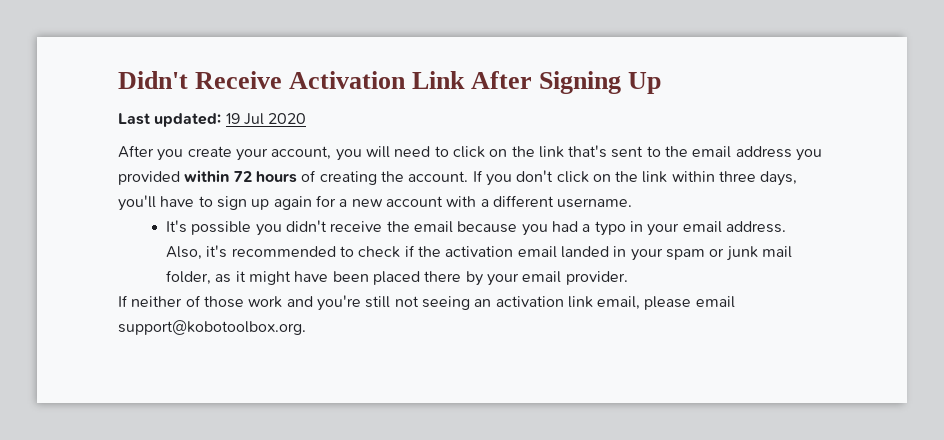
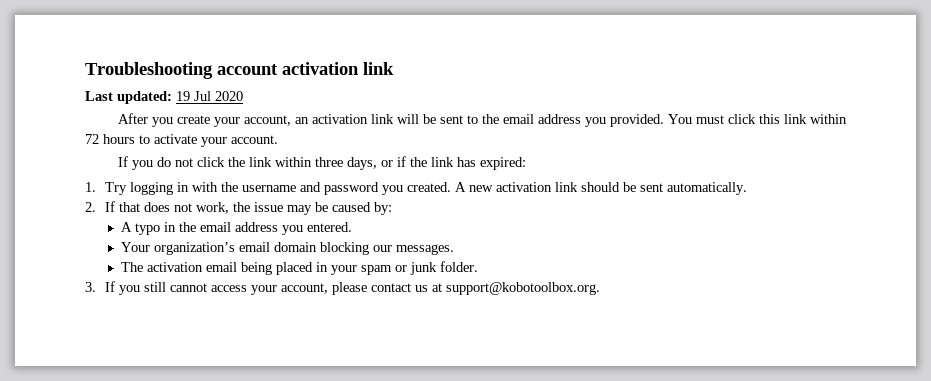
[118,71,662,94] Didn't Receive Activation Link After Signing Up -> [85,62,394,79] Troubleshooting account activation link
[335,145,608,161] you will need to click on the link that's -> [294,114,436,124] an activation link will be
[118,170,404,185] provided within 72 hours of creating the -> [609,114,847,127] [85,134,227,147] provided. You must click this link within 72 hours to activate your
[472,170,611,186] If you don't click on -> [117,156,225,170] // If you do not click
[118,195,633,211] [166,220,786,236] [166,245,609,260] you'll have to sign up again for a new account with a different username. // It's possible you didn't receive the email because you had a typo in your email address. Also, it's recommended to check if the activation email landed -> [380,156,526,170] [85,182,747,195] [85,201,392,215] [120,222,352,235] [120,242,454,255] [120,262,313,275] or if the link has expired: // 1. Try logging in with the username and password you created. A new activation link should be sent automatically. // 2. If that does not work, the issue may be caused by: // A typo in the email address you entered. // Your organization’s email domain blocking our messages. // The activation email being placed
[761,246,792,258] [166,270,628,286] [118,295,735,311] mail folder, as it might have been placed there by your email provider. // If neither of those work and you're still not seeing an activation link email, please email -> [439,261,478,272] [85,281,442,295] folder. // 3. If you still cannot access your account, please contact us at

